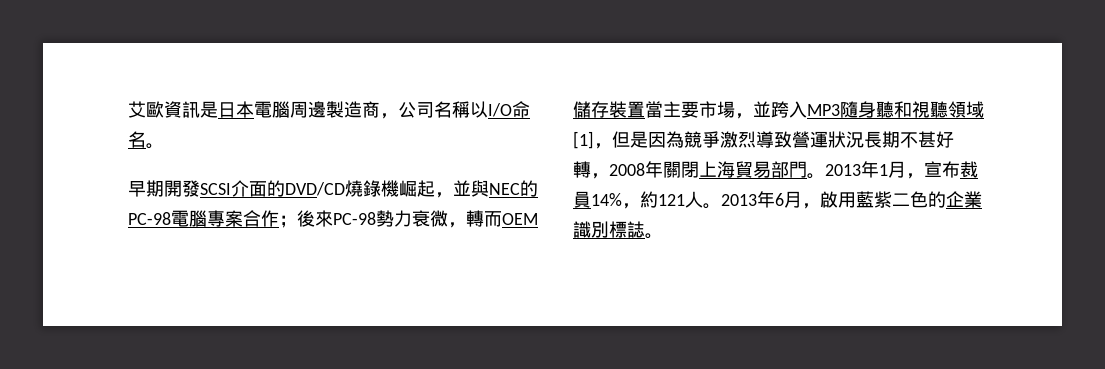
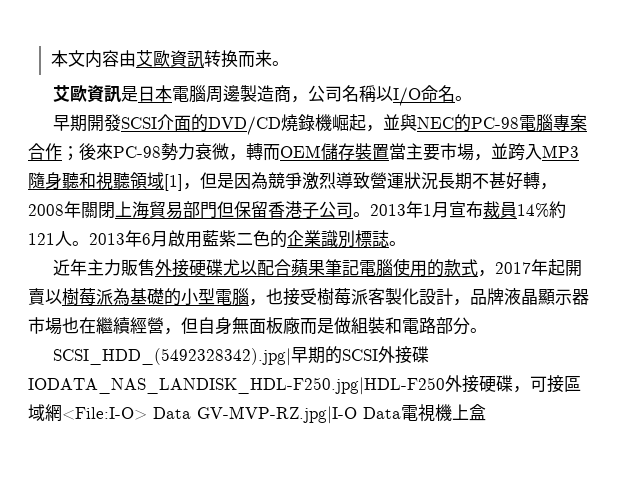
(128, 109) none -> [50,50,289,68] 本文内容由艾歐資訊转换而来。 //
(807, 169) none -> [217,201,353,219] 但保留香港子公司
[906,173,924,179] ， -> (449, 210) none
[622,203,640,209] ， -> (549, 210) none
[802,203,820,209] ， -> (168, 239) none
(663, 236) none -> [52,258,582,277] [28,288,589,306] [28,317,487,335] [52,346,429,366] [28,375,581,395] [28,404,486,424] // 近年主力販售外接硬碟尤以配合蘋果筆記電腦使用的款式，2017年起開賣以樹莓派為基礎的小型電腦，也接受樹莓派客製化設計，品牌液晶顯示器市場也在繼續經營，但自身無面板廠而是做組裝和電路部分。 // SCSI_HDD_(5492328342).jpg|早期的SCSI外接碟IODATA_NAS_LANDISK_HDL-F250.jpg|HDL-F250外接硬碟，可接區域網<File:I-O> Data GV-MVP-RZ.jpg|I-O Data電視機上盒

